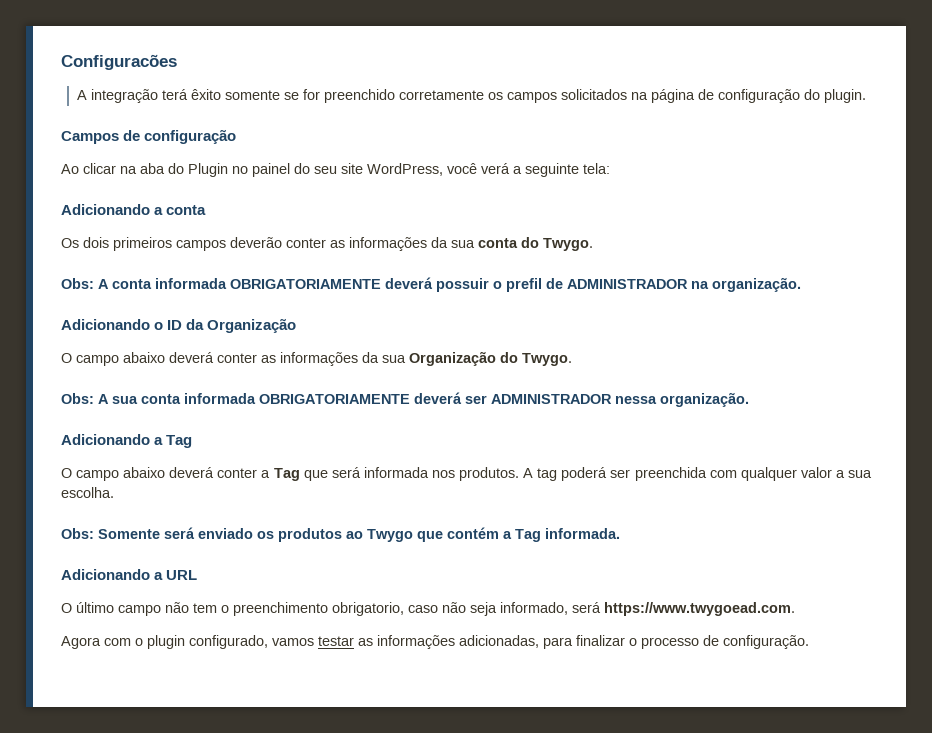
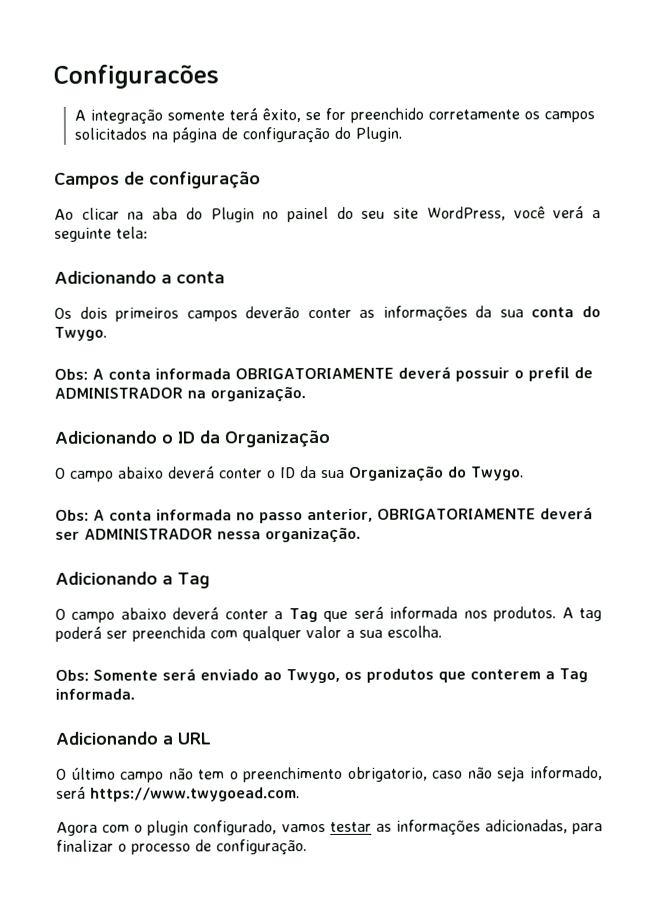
[162,89,281,100] terá êxito somente -> [167,108,302,123] somente terá êxito,
[824,89,867,103] plugin. -> [355,126,403,142] Plugin.
[261,352,358,366] as informações -> [267,467,296,479] o ID
[112,393,256,404] sua conta informada -> [109,508,373,524] conta informada no passo anterior,
[257,527,499,542] os produtos ao Twygo que contém -> [263,668,541,684] ao Twygo, os produtos que conterem

